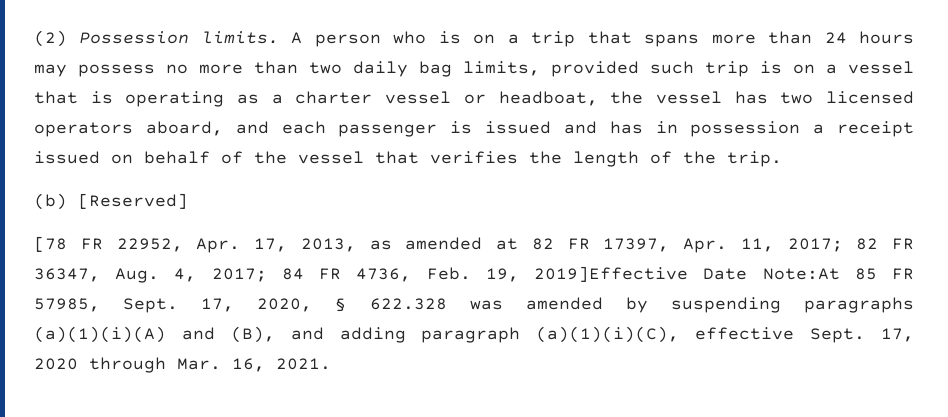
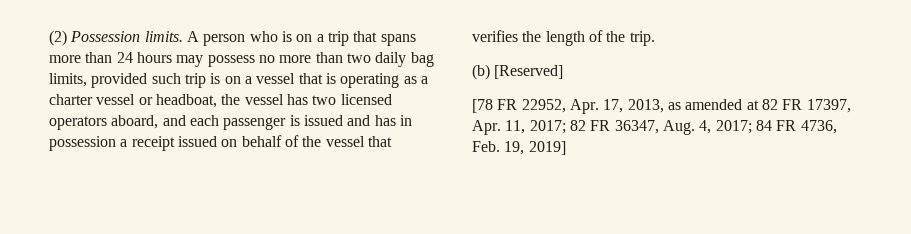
[534,266,915,282] [34,297,915,313] [34,326,915,343] [34,357,331,373] 2019]Effective Date Note:At 85 FR 57985, Sept. 17, 2020, § 622.328 was amended by suspending paragraphs (a)(1)(i)(A) and (B), and adding paragraph (a)(1)(i)(C), effective Sept. 17, 2020 through Mar. 16, 2021. -> [528,141,566,155] 2019]

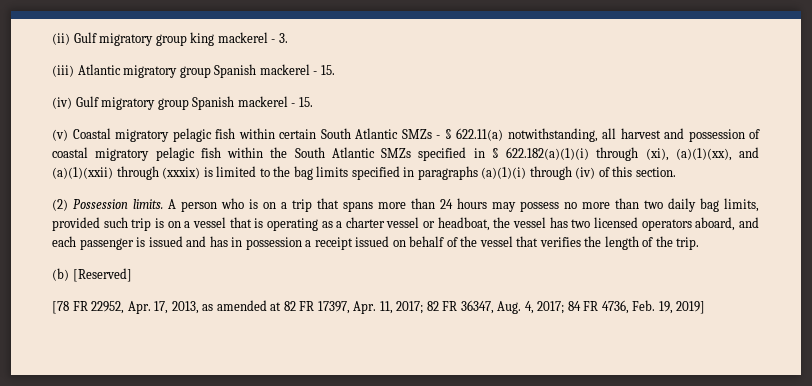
(49, 38) none -> [52,32,288,46] [52,64,335,78] [52,96,313,110] [52,128,760,142] [52,147,759,161] [52,166,676,180] (ii) Gulf migratory group king mackerel - 3. // (iii) Atlantic migratory group Spanish mackerel - 15. // (iv) Gulf migratory group Spanish mackerel - 15. // (v) Coastal migratory pelagic fish within certain South Atlantic SMZs - § 622.11(a) notwithstanding, all harvest and possession of coastal migratory pelagic fish within the South Atlantic SMZs specified in § 622.182(a)(1)(i) through (xi), (a)(1)(xx), and (a)(1)(xxii) through (xxxix) is limited to the bag limits specified in paragraphs (a)(1)(i) through (iv) of this section. //

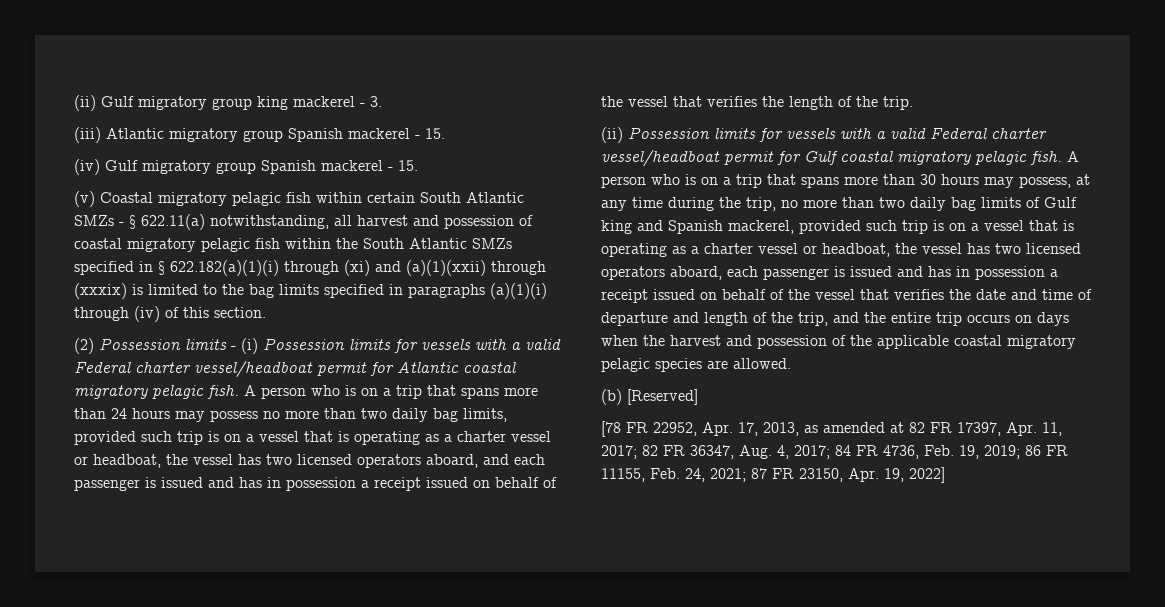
[645,148,732,161] (xi), (a)(1)(xx), -> [344,260,370,276] (xi)
[133,199,163,209] limits. -> [185,338,561,354] [74,361,516,378] [74,385,239,399] limits - (i) Possession limits for vessels with a valid Federal charter vessel/headboat permit for Atlantic coastal migratory pelagic fish.
(700, 243) none -> [601,127,1047,143] [601,150,1079,167] [601,174,1090,188] [601,197,1077,211] [601,220,1074,234] [601,243,1081,257] [601,266,1058,280] [601,289,1092,303] [601,312,1069,326] [601,335,1076,349] [601,358,791,372] // (ii) Possession limits for vessels with a valid Federal charter vessel/headboat permit for Gulf coastal migratory pelagic fish. A person who is on a trip that spans more than 30 hours may possess, at any time during the trip, no more than two daily bag limits of Gulf king and Spanish mackerel, provided such trip is on a vessel that is operating as a charter vessel or headboat, the vessel has two licensed operators aboard, each passenger is issued and has in possession a receipt issued on behalf of the vessel that verifies the date and time of departure and length of the trip, and the entire trip occurs on days when the harvest and possession of the applicable coastal migratory pelagic species are allowed.
[676,301,706,314] 2019] -> [984,445,1068,459] [601,467,945,483] 2019; 86 FR 11155, Feb. 24, 2021; 87 FR 23150, Apr. 19, 2022]

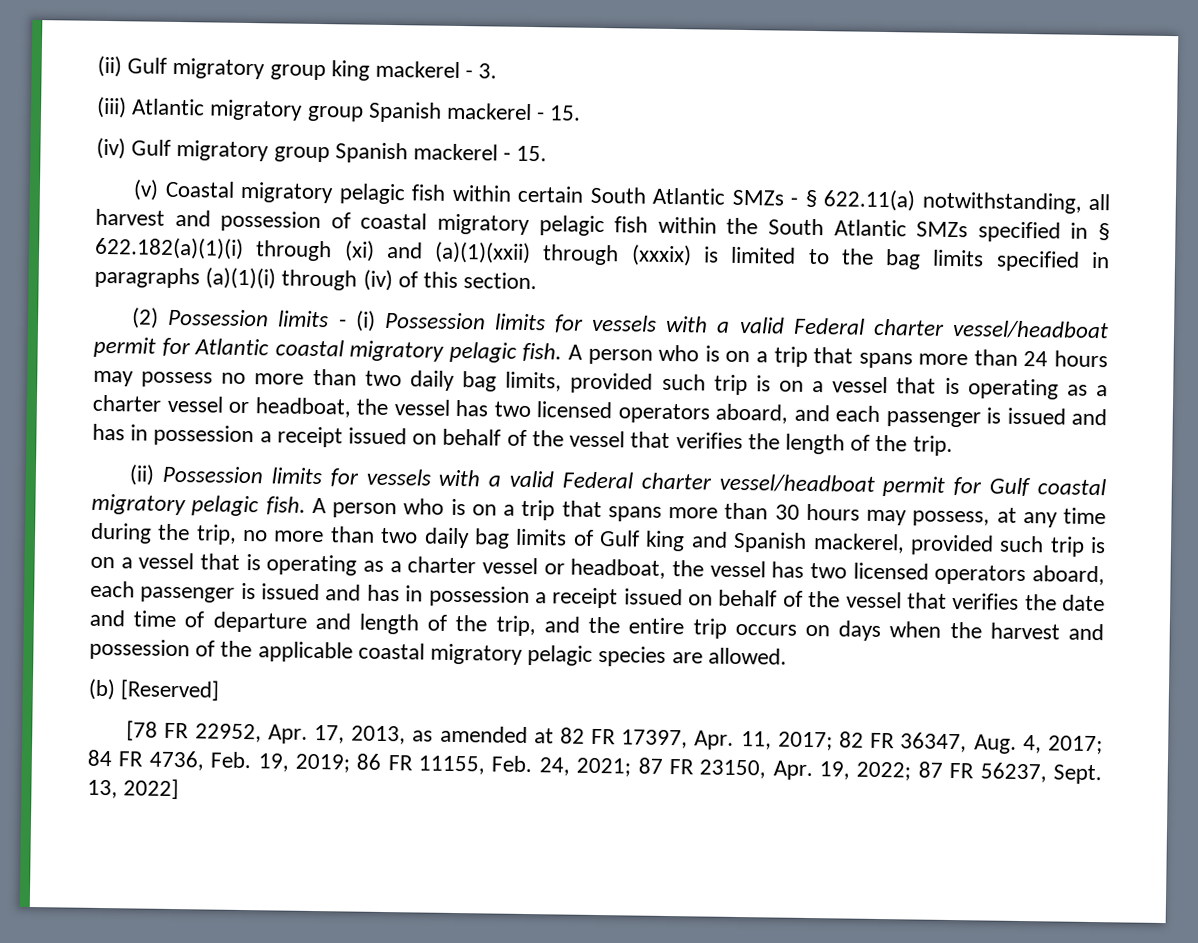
(904, 475) none -> [856,761,1102,785] [87,779,118,799] 2022; 87 FR 56237, Sept. 13,

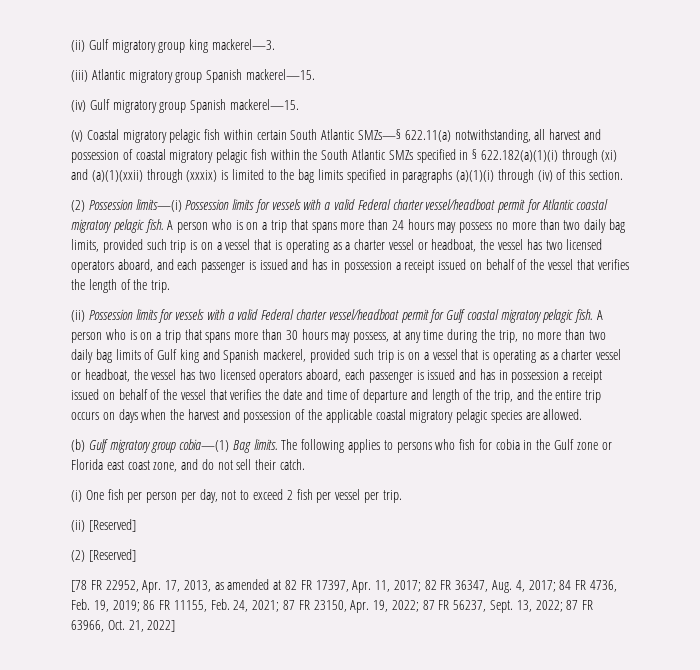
[375,60,498,79] mackerel - 3. -> [211,39,275,50] mackerel—3.
[446,102,582,121] mackerel - 15. -> [245,69,315,80] mackerel—15.
[413,143,548,162] mackerel - 15. -> [229,99,299,110] mackerel—15.
[731,189,818,208] SMZs - § -> [358,129,402,140] SMZs—§
[278,310,376,332] limits - (i) -> [135,199,182,212] limits—(i)
(116, 689) none -> [88,439,612,453] [71,459,306,472] [71,489,402,503] [71,519,136,532] [71,550,85,562] Gulf migratory group cobia—(1) Bag limits. The following applies to persons who fish for cobia in the Gulf zone or Florida east coast zone, and do not sell their catch. // (i) One fish per person per day, not to exceed 2 fish per vessel per trip. // (ii) [Reserved] // (2)
(118, 789) none -> [535,600,594,612] [71,620,144,632] 2022; 87 FR 63966, Oct. 21,

